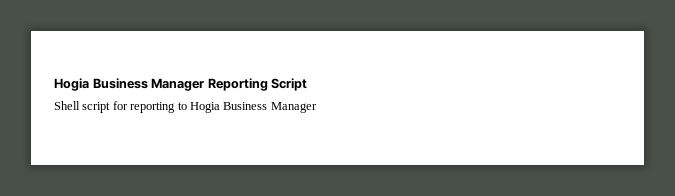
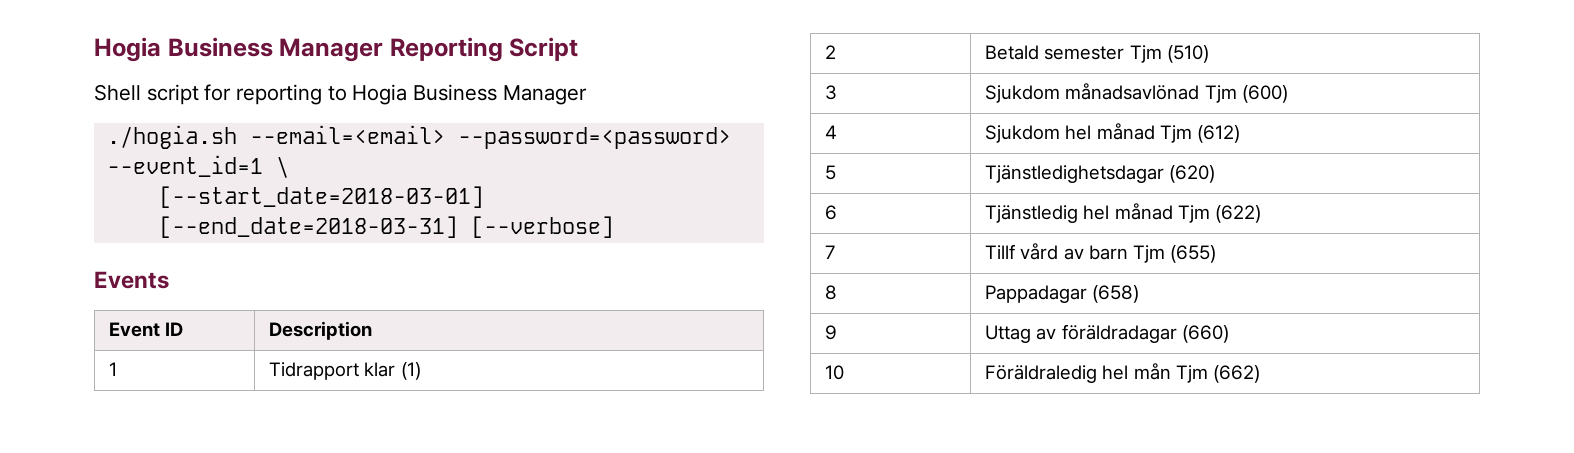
(317, 107) none -> [106,125,731,149] [106,155,289,178] [158,186,484,208] [158,216,614,238] [94,271,169,289] [109,322,184,337] [269,321,373,340] [109,362,118,376] [269,362,421,380] [825,45,837,59] [985,45,1209,63] [825,85,838,100] [985,83,1288,103] [825,125,838,139] [985,123,1240,143] [825,165,837,180] [985,165,1216,183] [825,205,838,220] [985,203,1261,223] [825,245,836,259] [985,243,1216,263] [825,285,838,300] [985,285,1140,303] [825,325,838,340] [985,324,1229,343] [825,365,845,380] [985,363,1260,383] // ./hogia.sh --email=<email> --password=<password> --event_id=1 \ // [--start_date=2018-03-01] [--end_date=2018-03-31] [--verbose] // Events // Event ID | Description // 1 | Tidrapport klar (1) // 2 | Betald semester Tjm (510) // 3 | Sjukdom månadsavlönad Tjm (600) // 4 | Sjukdom hel månad Tjm (612) // 5 | Tjänstledighetsdagar (620) // 6 | Tjänstledig hel månad Tjm (622) // 7 | Tillf vård av barn Tjm (655) // 8 | Pappadagar (658) // 9 | Uttag av föräldradagar (660) // 10 | Föräldraledig hel mån Tjm (662)

